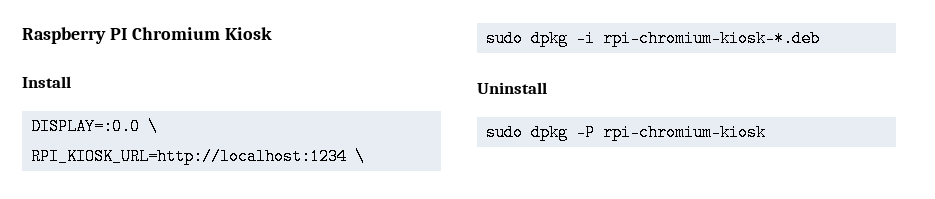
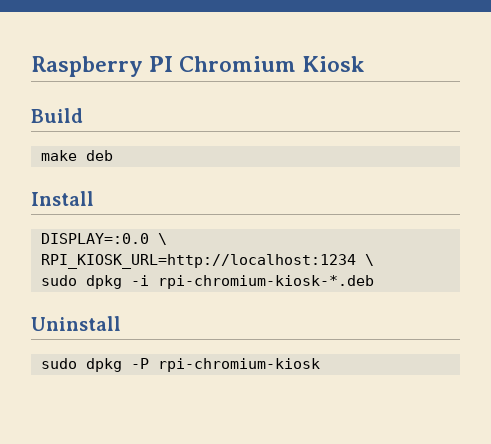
(272, 33) none -> [31,108,83,123] [40,150,113,161] // Build // make deb

